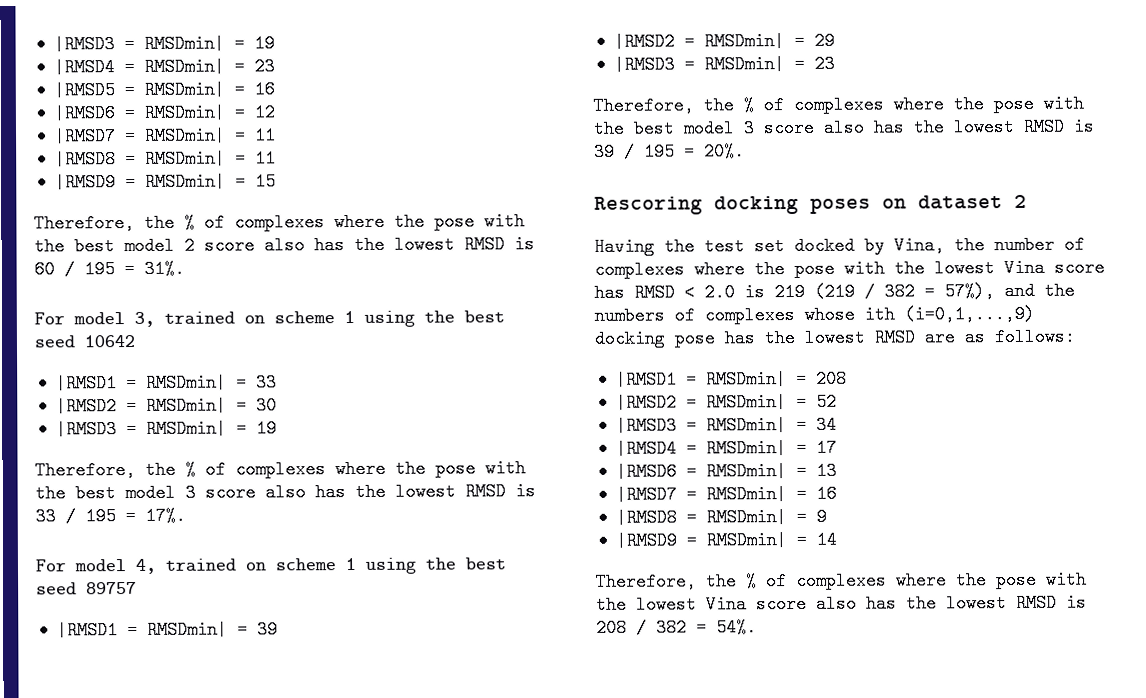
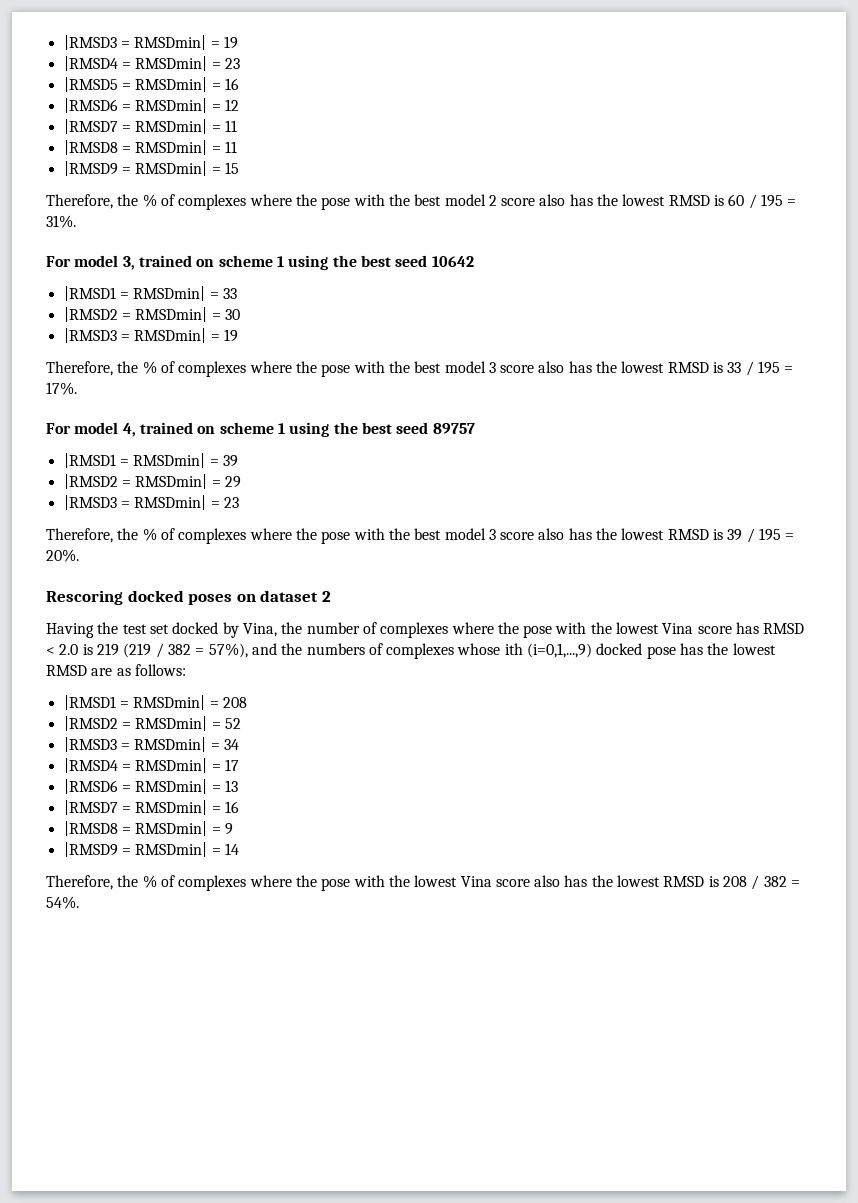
[714,195,799,215] docking -> [127,590,184,602] docked
[594,329,665,348] docking -> [596,643,643,655] docked

